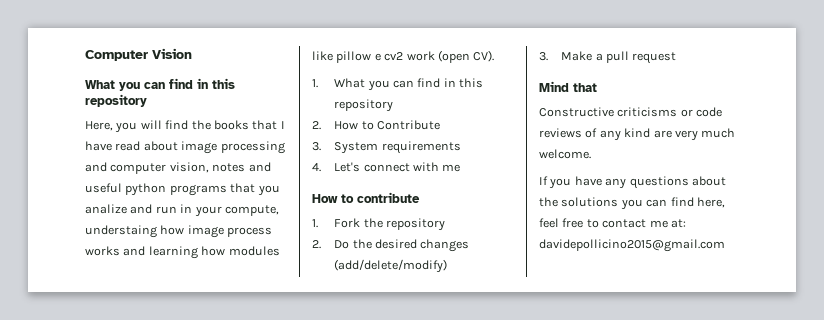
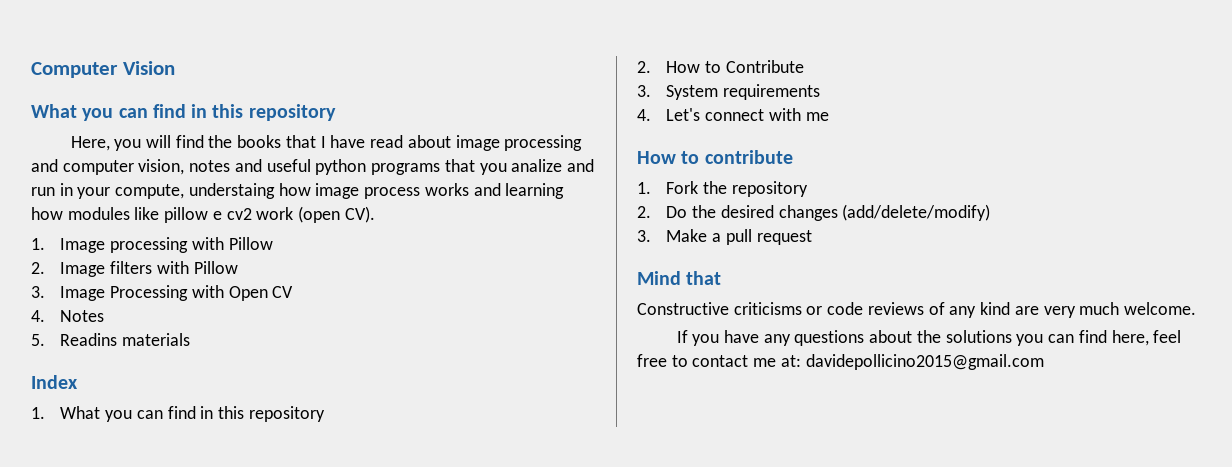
(495, 56) none -> [31,237,273,253] [31,261,238,277] [31,285,294,301] [31,310,105,322] [31,333,191,346] [31,375,78,389] // 1. Image processing with Pillow // 2. Image filters with Pillow // 3. Image Processing with Open CV // 4. Notes // 5. Readins materials // Index

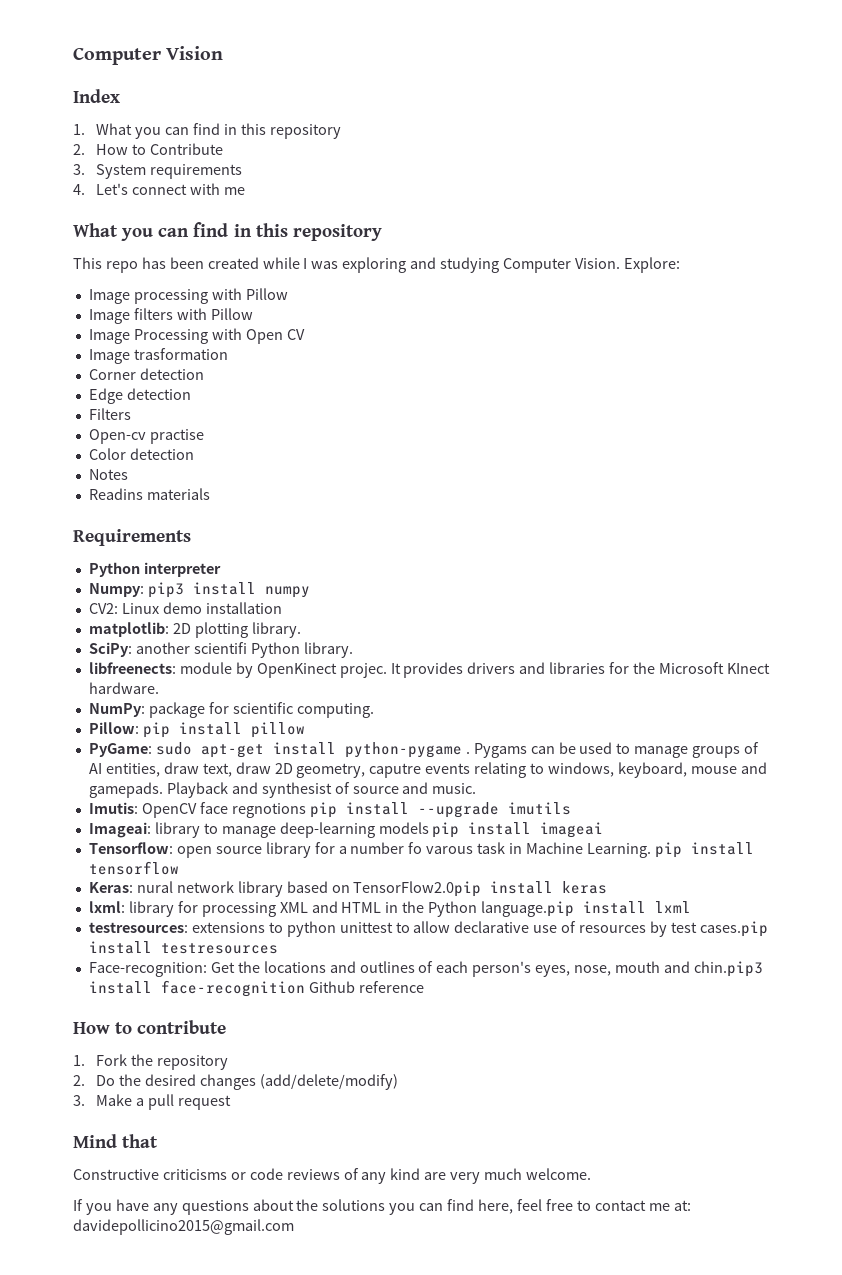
[31,104,336,121] [70,135,583,151] [31,159,594,175] [31,183,565,199] [31,206,375,223] [31,237,273,253] [31,261,238,277] [31,285,294,301] [31,310,105,322] [31,333,191,346] // What you can find in this repository // Here, you will find the books that I have read about image processing and computer vision, notes and useful python programs that you analize and run in your compute, understaing how image process works and learning how modules like pillow e cv2 work (open CV). // 1. Image processing with Pillow // 2. Image filters with Pillow // 3. Image Processing with Open CV // 4. Notes // 5. Readins materials -> (224, 53) none
(829, 116) none -> [73,222,382,241] [73,257,680,273] [88,288,288,304] [88,308,253,324] [88,328,305,344] [88,348,228,364] [88,368,204,380] [88,388,191,404] [88,408,131,420] [88,429,204,444] [88,448,194,460] [88,469,128,480] [88,488,210,500] [73,529,191,546] [88,562,221,577] [88,582,310,598] [88,602,282,614] [88,622,301,638] [88,642,353,658] [88,662,770,678] [88,682,159,694] [88,702,374,718] [88,722,305,738] [88,742,760,758] [88,762,767,778] [88,782,477,798] [88,802,571,818] [88,822,604,838] [88,842,754,858] [88,861,179,875] [88,881,608,897] [88,901,692,917] [88,921,768,937] [88,941,278,954] [88,961,763,977] [88,980,424,997] // What you can find in this repository // This repo has been created while I was exploring and studying Computer Vision. Explore: // Image processing with Pillow // Image filters with Pillow // Image Processing with Open CV // Image trasformation // Corner detection // Edge detection // Filters // Open-cv practise // Color detection // Notes // Readins materials // Requirements // Python interpreter // Numpy: pip3 install numpy // CV2: Linux demo installation // matplotlib: 2D plotting library. // SciPy: another scientifi Python library. // libfreenects: module by OpenKinect projec. It provides drivers and libraries for the Microsoft KInect hardware. // NumPy: package for scientific computing. // Pillow: pip install pillow // PyGame: sudo apt-get install python-pygame . Pygams can be used to manage groups of AI entities, draw text, draw 2D geometry, caputre events relating to windows, keyboard, mouse and gamepads. Playback and synthesist of source and music. // Imutis: OpenCV face regnotions pip install --upgrade imutils // Imageai: library to manage deep-learning models pip install imageai // Tensorflow: open source library for a number fo varous task in Machine Learning. pip install tensorflow // Keras: nural network library based on TensorFlow2.0pip install keras // lxml: library for processing XML and HTML in the Python language.pip install lxml // testresources: extensions to python unittest to allow declarative use of resources by test cases.pip install testresources // Face-recognition: Get the locations and outlines of each person's eyes, nose, mouth and chin.pip3 install face-recognition Github reference

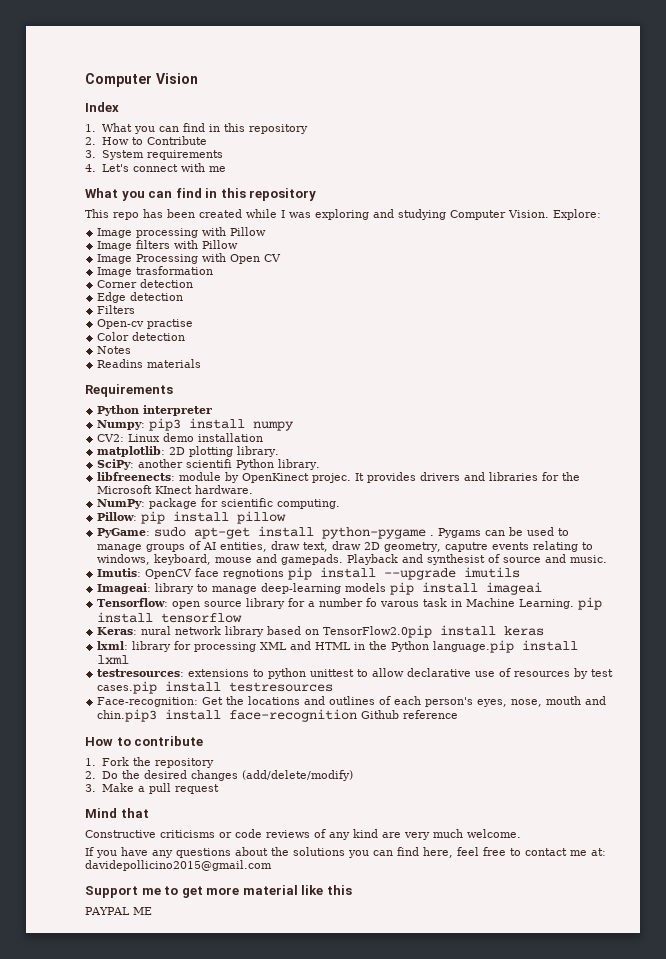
(294, 1227) none -> [85,885,352,898] [85,907,152,915] // Support me to get more material like this // PAYPAL ME

